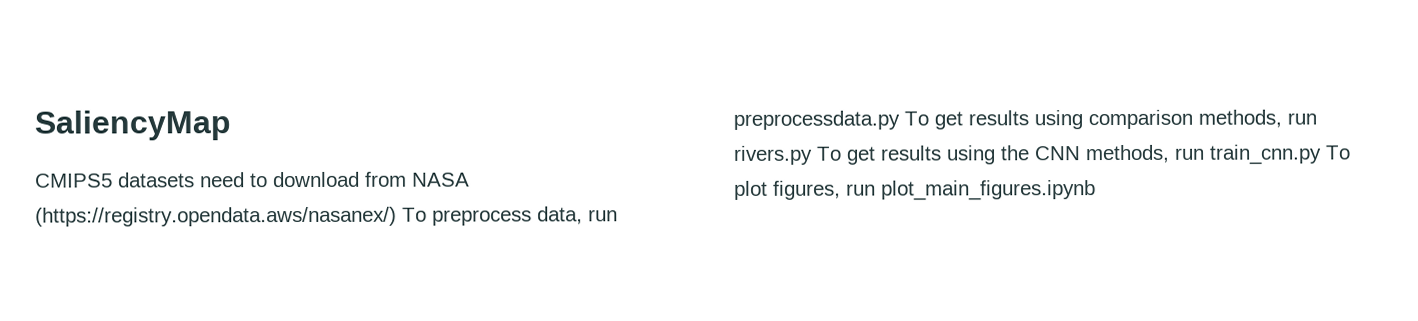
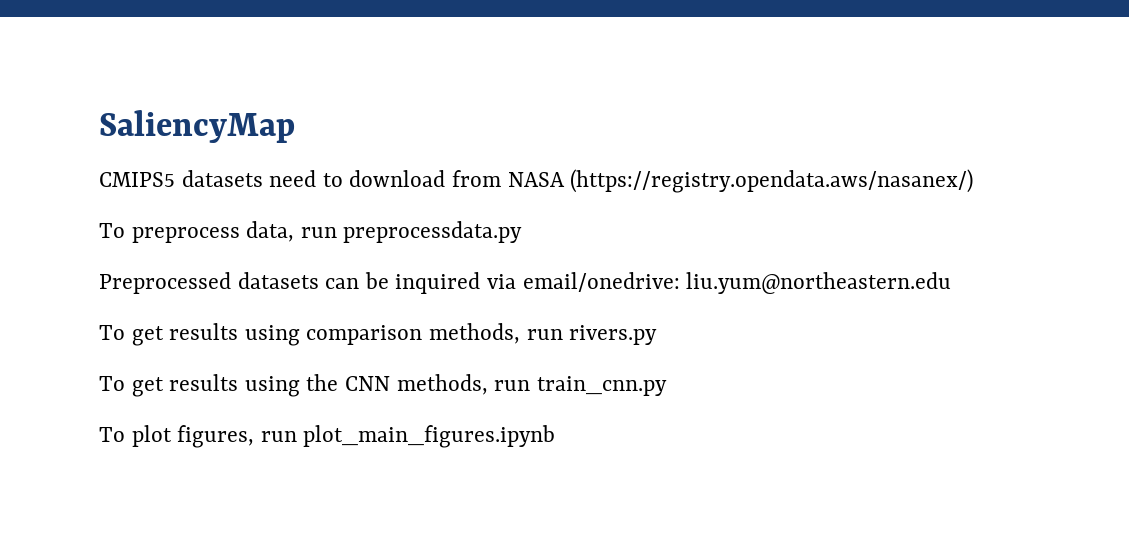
(397, 216) none -> (974, 181) //
(900, 120) none -> [99,272,952,294] // Preprocessed datasets can be inquired via email/onedrive: liu.yum@northeastern.edu //
(813, 155) none -> (658, 335) //
(1322, 154) none -> (667, 386) //

